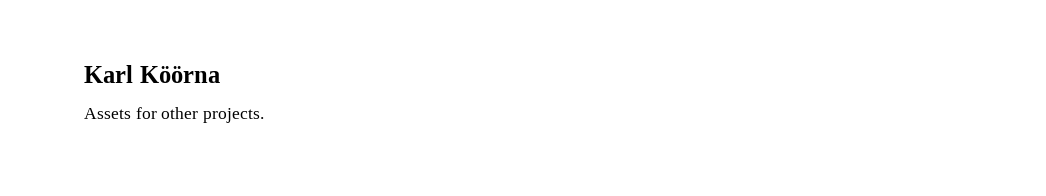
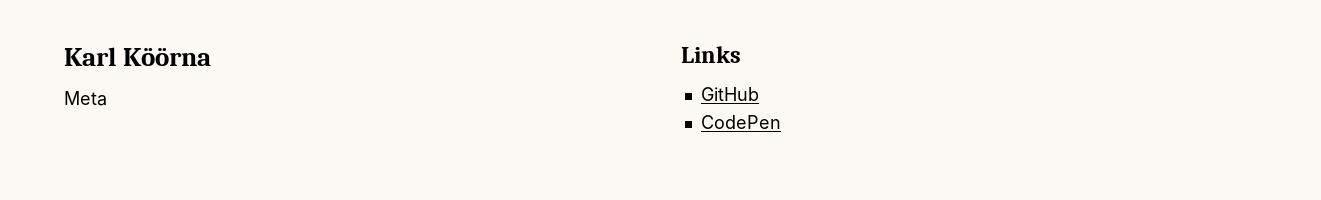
[84,107,265,123] Assets for other projects. -> [64,91,107,106] [681,46,741,63] [700,87,759,101] [700,115,781,129] Meta // Links // GitHub // CodePen

